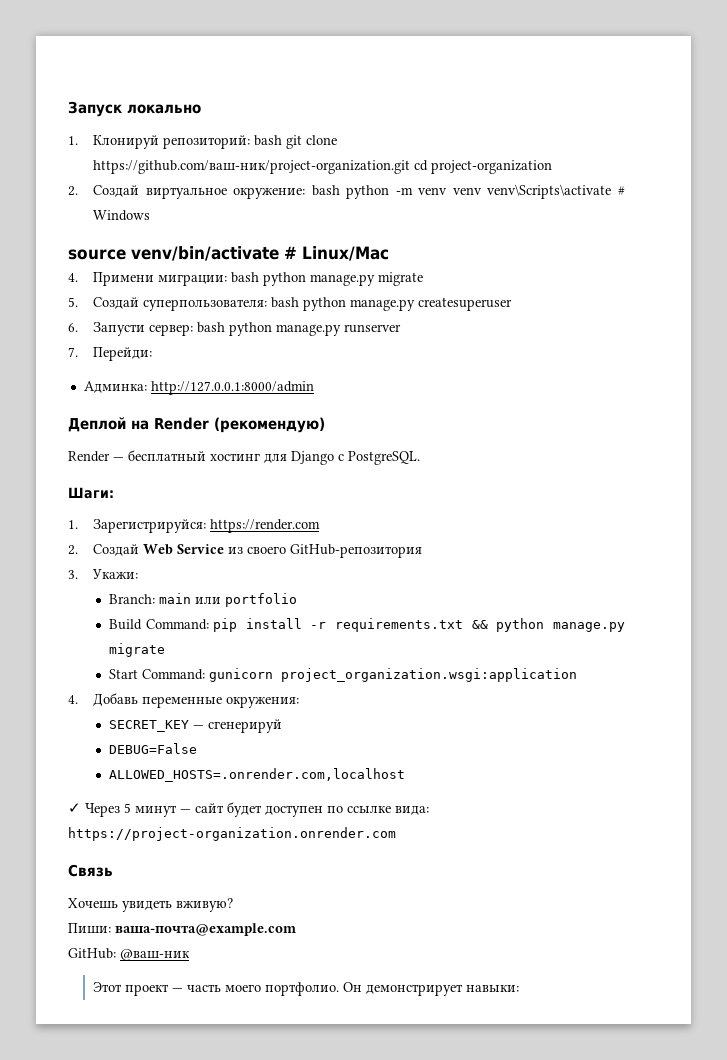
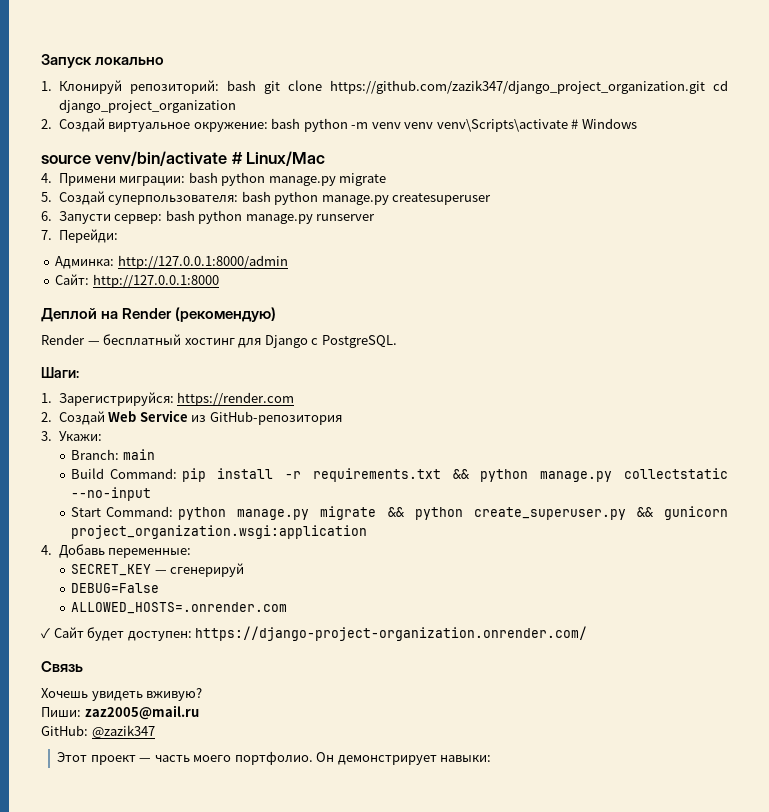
[93,160,553,174] https://github.com/ваш-ник/project-organization.git cd project-organization -> [329,80,729,94] [58,99,236,113] https://github.com/zazik347/django_project_organization.git cd django_project_organization
(314, 388) none -> [55,274,219,288] // Сайт: http://127.0.0.1:8000
[247,546,287,554] своего -> (207, 418) none
[195,593,298,607] или portfolio -> (155, 454) none
[109,643,166,657] migrate -> [624,468,728,479] [71,487,152,501] collectstatic --no-input
(206, 674) none -> [178,506,653,520] python manage.py migrate && python create_superuser.py &&
[142,696,300,708] переменные окружения: -> [108,548,192,558] переменные:
[109,768,406,782] ALLOWED_HOSTS=.onrender.com,localhost -> [71,602,288,614] ALLOWED_HOSTS=.onrender.com
[85,802,429,817] [68,827,396,841] Через 5 минут — сайт будет доступен по ссылке вида: https://project-organization.onrender.com -> [53,626,588,641] Сайт будет доступен: https://django-project-organization.onrender.com/
[115,923,296,936] ваша-почта@example.com -> [84,705,199,720] zaz2005@mail.ru
[120,949,190,961] @ваш-ник -> [91,725,155,738] @zazik347

